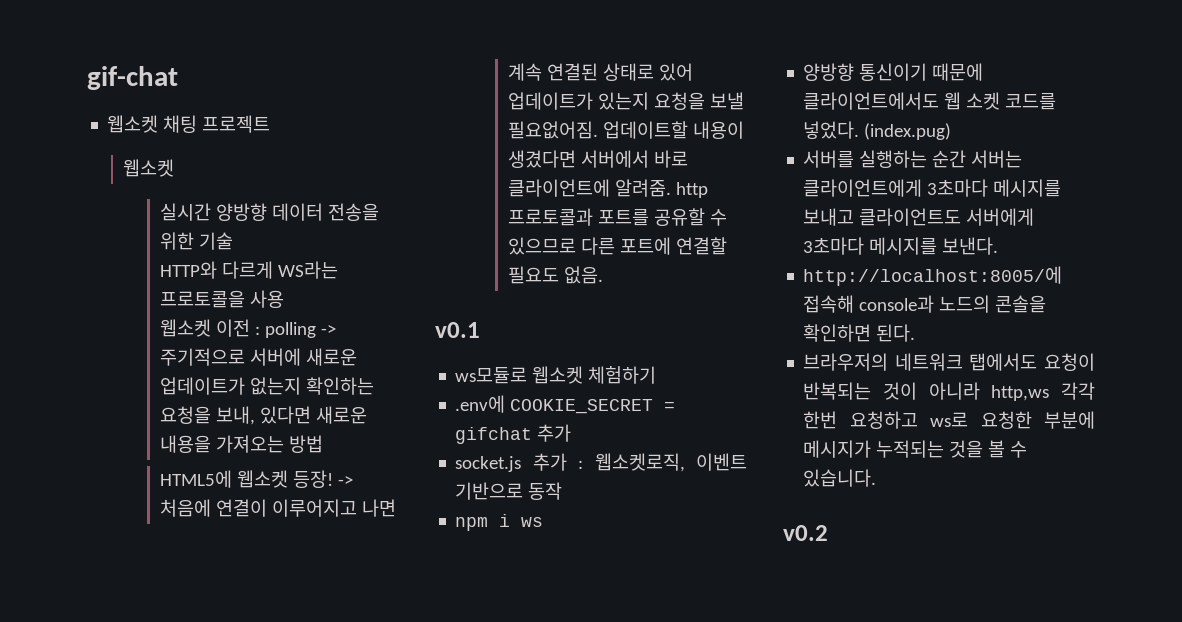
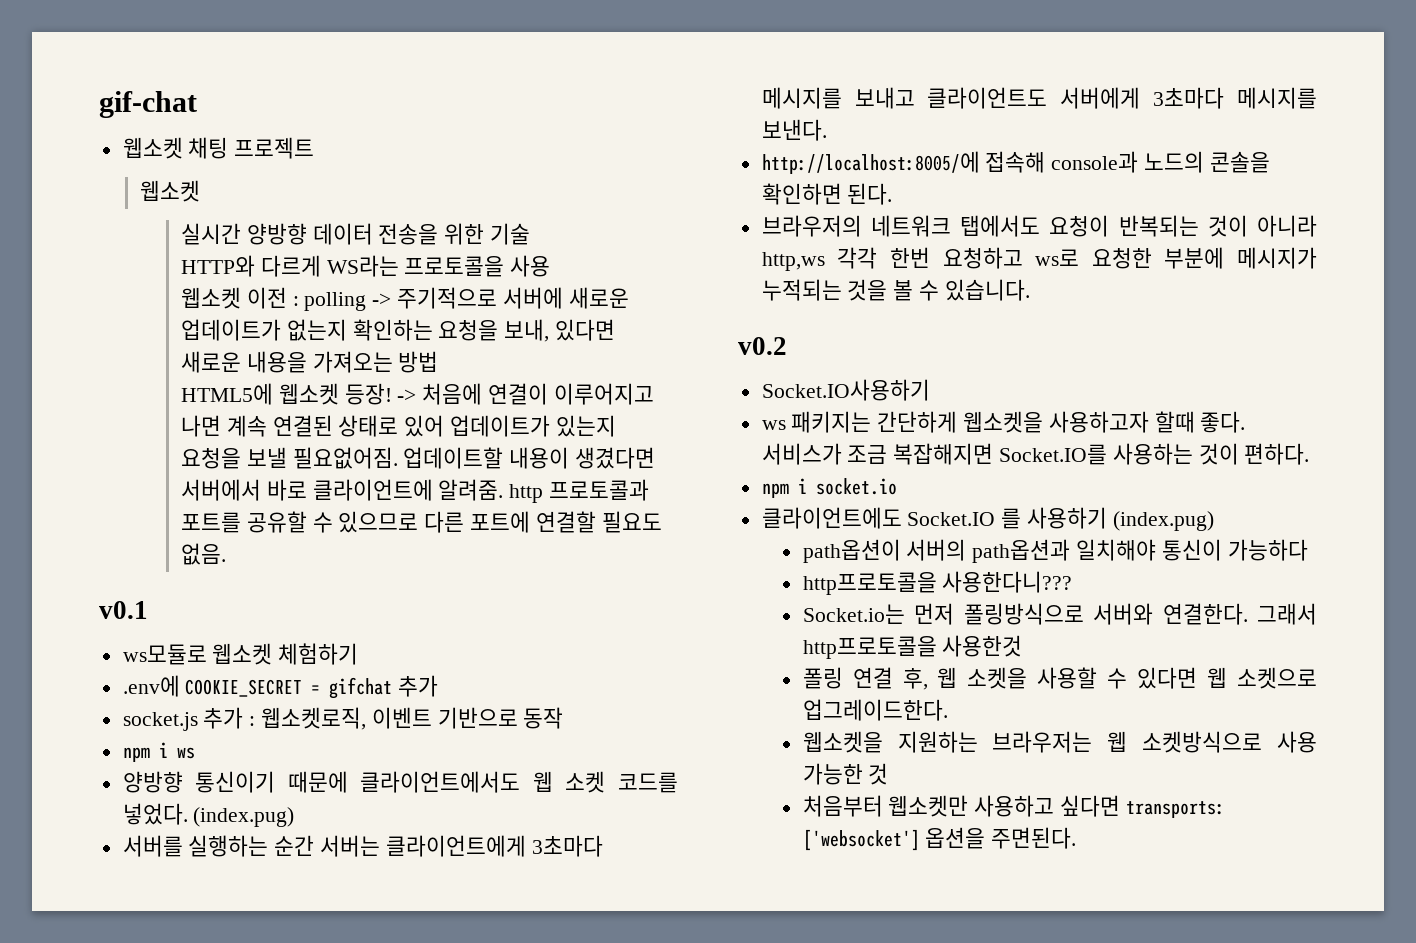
(828, 533) none -> [761,379,930,401] [761,411,1246,433] [761,443,1310,465] [761,478,897,498] [761,507,1214,531] [802,539,1308,563] [802,571,1073,595] [802,603,1317,625] [802,635,1023,659] [802,667,1317,690] [802,699,948,721] [802,731,1317,753] [802,763,889,785] [802,795,1225,818] [802,827,1077,851] // Socket.IO사용하기 // ws 패키지는 간단하게 웹소켓을 사용하고자 할때 좋다. 서비스가 조금 복잡해지면 Socket.IO를 사용하는 것이 편하다. // npm i socket.io // 클라이언트에도 Socket.IO 를 사용하기 (index.pug) // path옵션이 서버의 path옵션과 일치해야 통신이 가능하다 // http프로토콜을 사용한다니??? // Socket.io는 먼저 폴링방식으로 서버와 연결한다. 그래서 http프로토콜을 사용한것 // 폴링 연결 후, 웹 소켓을 사용할 수 있다면 웹 소켓으로 업그레이드한다. // 웹소켓을 지원하는 브라우저는 웹 소켓방식으로 사용 가능한 것 // 처음부터 웹소켓만 사용하고 싶다면 transports: ['websocket'] 옵션을 주면된다.

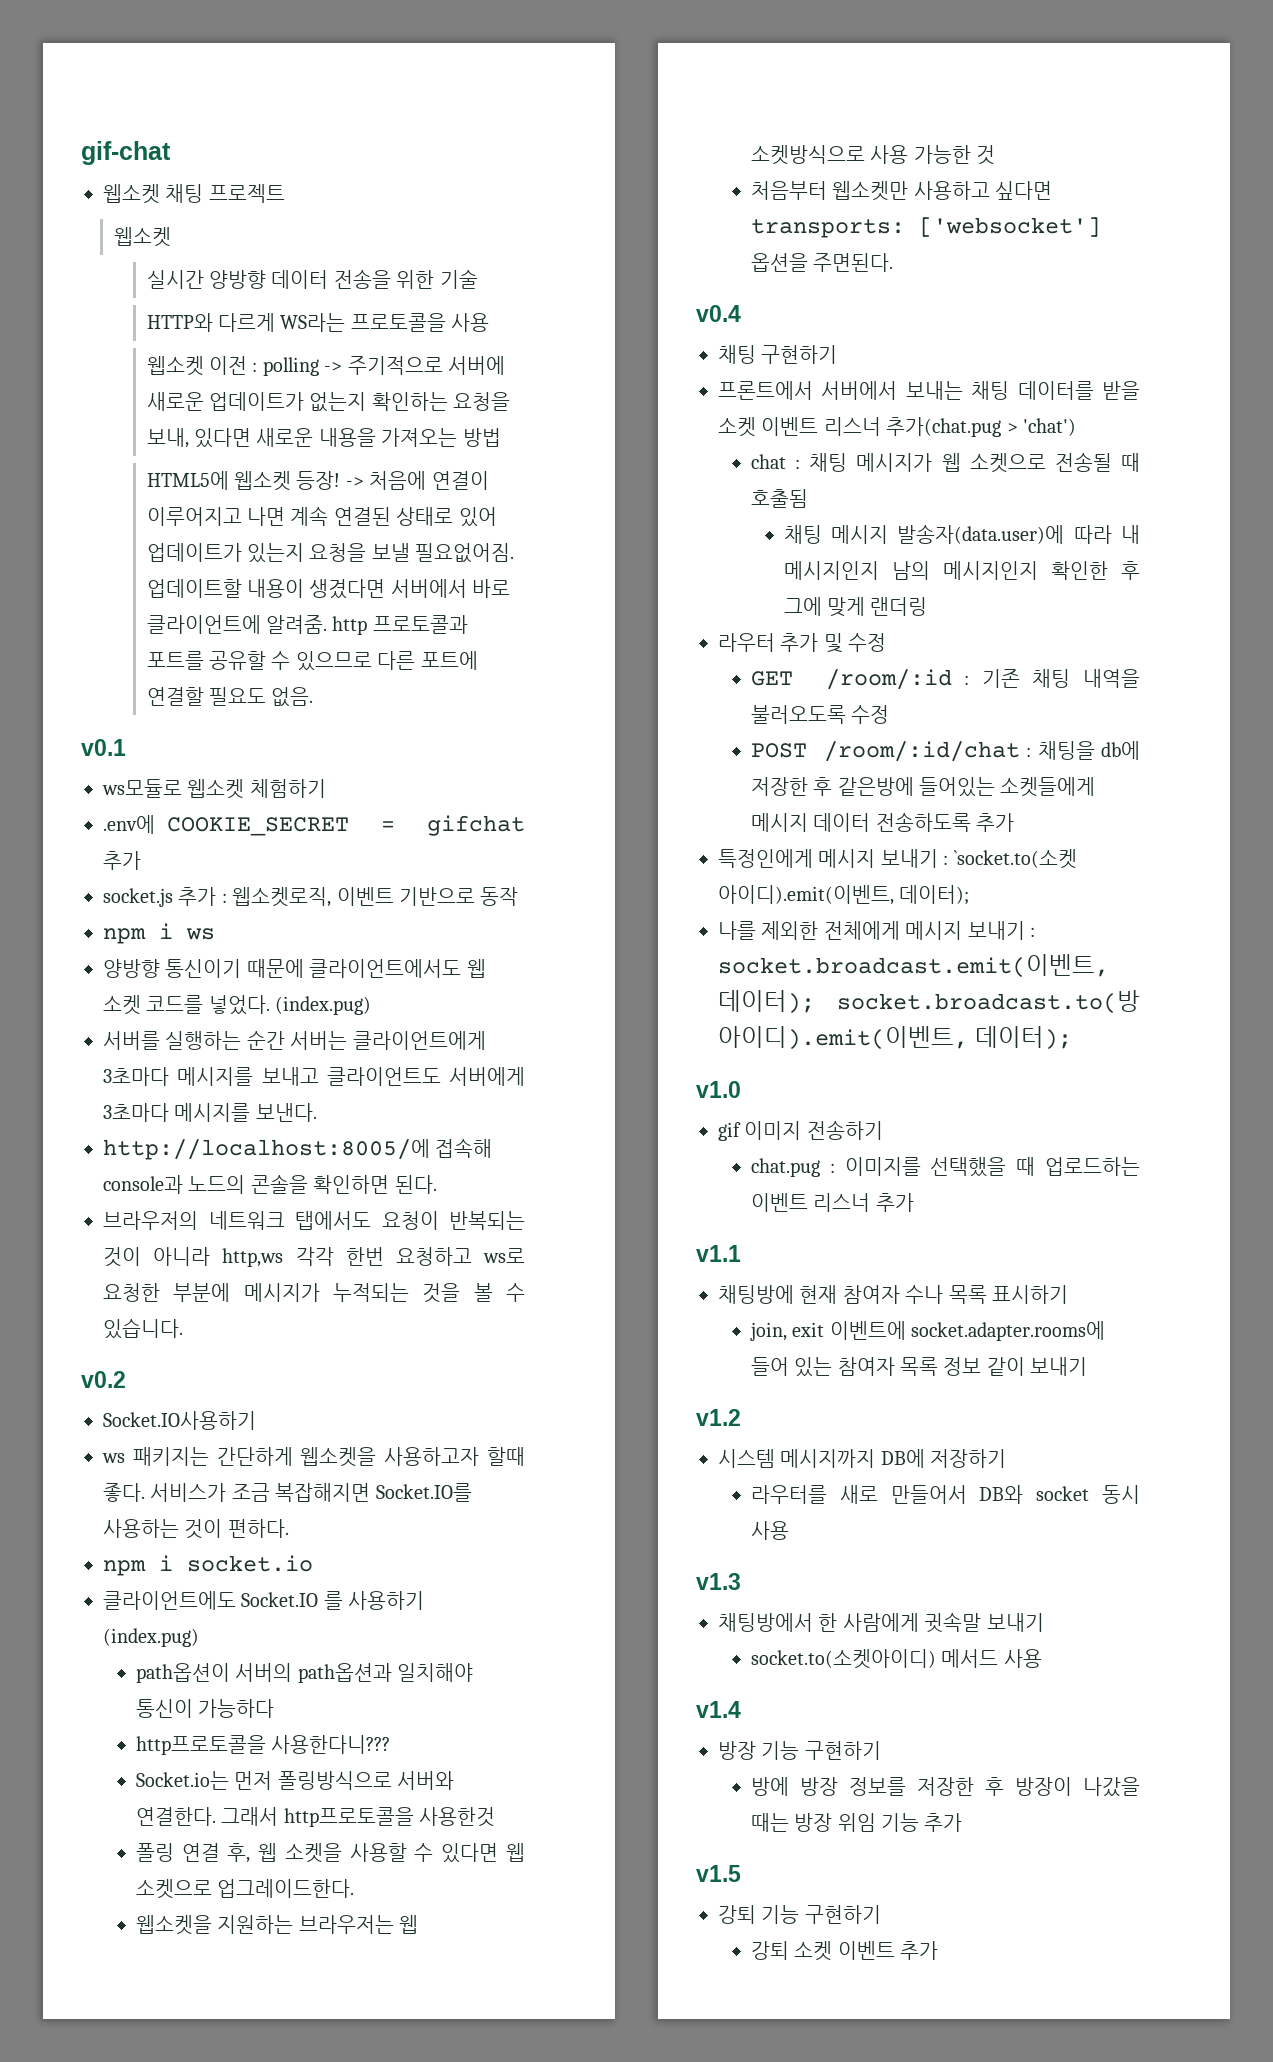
(1077, 838) none -> [696,305,741,322] [718,345,838,364] [718,381,1140,400] [718,417,1076,437] [750,452,1140,473] [750,489,808,508] [783,524,1140,544] [783,561,1140,580] [783,597,928,617] [718,633,887,653] [750,669,1140,690] [750,705,890,724] [750,741,1140,762] [750,777,1096,797] [750,812,1015,832] [718,849,1077,869] [718,885,970,905] [718,921,1035,940] [718,954,1109,978] [718,990,1140,1014] [718,1026,1072,1050] [696,1081,741,1098] [718,1120,883,1141] [750,1157,1140,1177] [750,1193,914,1212] [696,1245,741,1262] [718,1285,1068,1304] [749,1321,1106,1341] [750,1357,1088,1377] [696,1409,741,1426] [718,1449,1007,1468] [750,1485,1140,1504] [750,1521,789,1540] [696,1573,741,1590] [718,1612,1044,1633] [750,1649,1042,1669] [696,1701,741,1718] [718,1741,881,1760] [750,1777,1140,1797] [750,1813,963,1832] [696,1865,741,1882] [718,1905,881,1924] [750,1941,939,1961] // v0.4 // 채팅 구현하기 // 프론트에서 서버에서 보내는 채팅 데이터를 받을 소켓 이벤트 리스너 추가(chat.pug > 'chat') // chat : 채팅 메시지가 웹 소켓으로 전송될 때 호출됨 // 채팅 메시지 발송자(data.user)에 따라 내 메시지인지 남의 메시지인지 확인한 후 그에 맞게 랜더링 // 라우터 추가 및 수정 // GET /room/:id : 기존 채팅 내역을 불러오도록 수정 // POST /room/:id/chat : 채팅을 db에 저장한 후 같은방에 들어있는 소켓들에게 메시지 데이터 전송하도록 추가 // 특정인에게 메시지 보내기 : `socket.to(소켓 아이디).emit(이벤트, 데이터); // 나를 제외한 전체에게 메시지 보내기 : socket.broadcast.emit(이벤트, 데이터); socket.broadcast.to(방 아이디).emit(이벤트, 데이터); // v1.0 // gif 이미지 전송하기 // chat.pug : 이미지를 선택했을 때 업로드하는 이벤트 리스너 추가 // v1.1 // 채팅방에 현재 참여자 수나 목록 표시하기 // join, exit 이벤트에 socket.adapter.rooms에 들어 있는 참여자 목록 정보 같이 보내기 // v1.2 // 시스템 메시지까지 DB에 저장하기 // 라우터를 새로 만들어서 DB와 socket 동시 사용 // v1.3 // 채팅방에서 한 사람에게 귓속말 보내기 // socket.to(소켓아이디) 메서드 사용 // v1.4 // 방장 기능 구현하기 // 방에 방장 정보를 저장한 후 방장이 나갔을 때는 방장 위임 기능 추가 // v1.5 // 강퇴 기능 구현하기 // 강퇴 소켓 이벤트 추가

